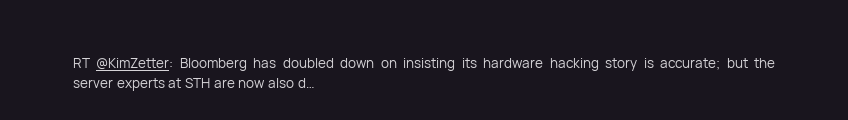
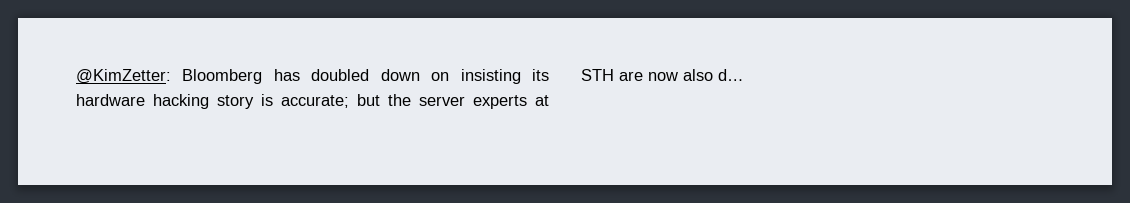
[73,58,90,68] RT -> (76, 76) none

